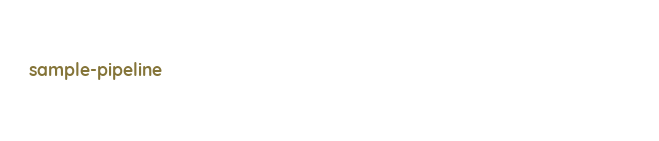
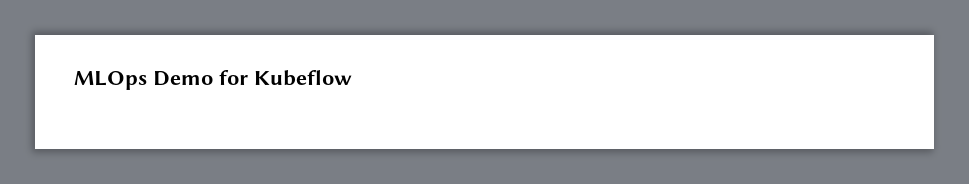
[29,62,162,80] sample-pipeline -> [74,70,352,90] MLOps Demo for Kubeflow

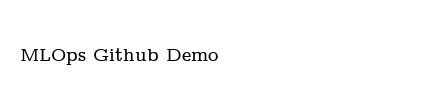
[153,70,352,86] Demo for Kubeflow -> [93,48,218,61] Github Demo

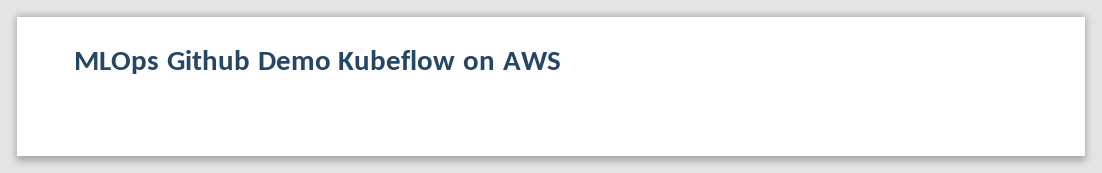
(218, 55) none -> [338,50,562,70] Kubeflow on AWS

